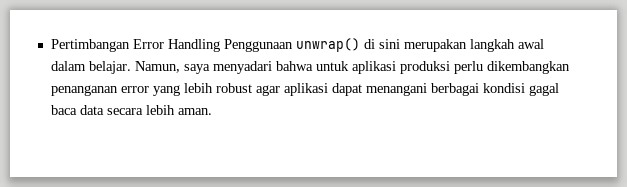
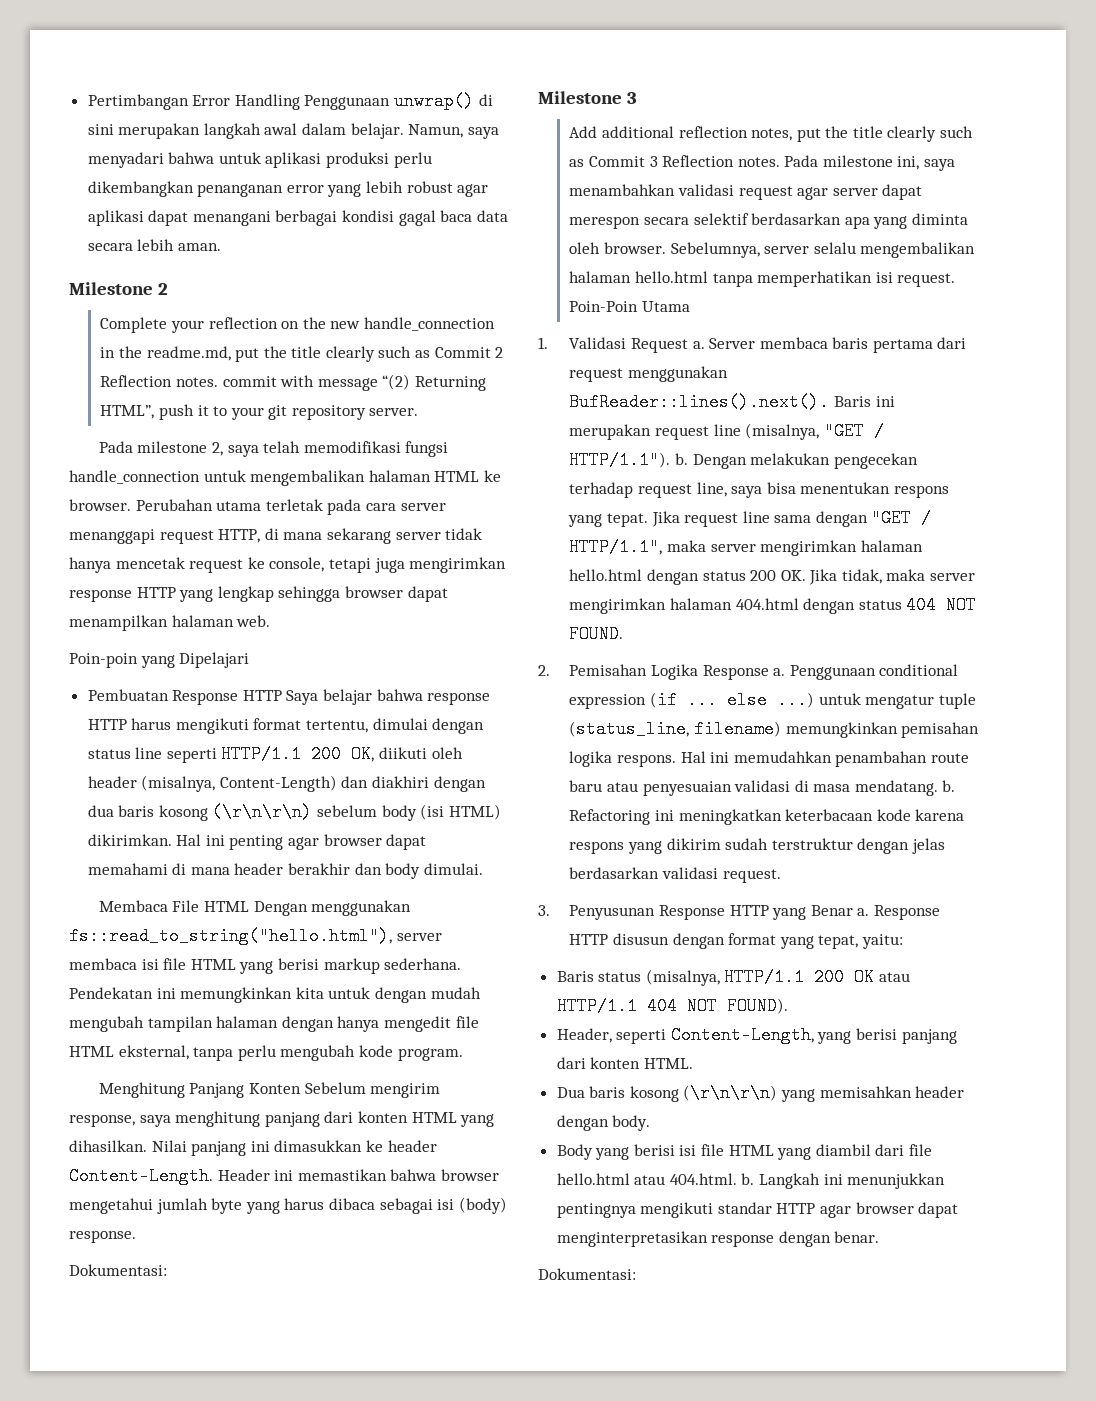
(212, 111) none -> [69,282,168,295] [100,317,495,333] [100,346,504,362] [100,374,486,391] [100,404,419,420] [98,441,449,457] [69,470,501,486] [69,499,446,515] [69,528,483,544] [69,557,507,573] [69,586,448,602] [69,615,271,631] [69,652,250,668] [87,689,491,705] [87,718,485,734] [87,745,463,763] [87,775,486,792] [87,803,501,821] [87,834,427,850] [87,863,483,879] [98,900,412,916] [69,927,442,945] [69,958,462,974] [69,987,481,1003] [69,1016,479,1032] [69,1045,463,1061] [98,1082,441,1098] [69,1111,495,1127] [69,1140,437,1156] [69,1167,499,1185] [69,1197,507,1214] [69,1230,136,1243] [69,1264,167,1276] [538,91,637,104] [569,126,974,142] [569,155,956,171] [569,184,923,200] [569,213,968,229] [569,242,976,258] [569,271,956,287] [569,301,690,312] [538,337,967,353] [569,366,728,382] [569,393,895,411] [569,422,884,440] [569,451,918,469] [569,482,949,498] [568,509,932,527] [569,538,923,556] [569,569,976,585] [569,596,977,614] [569,625,624,643] [538,664,959,680] [569,691,976,709] [569,720,980,738] [569,751,969,767] [569,780,956,796] [569,809,965,825] [569,838,945,854] [569,867,781,883] [538,905,940,920] [569,933,903,949] [556,968,911,986] [556,997,788,1015] [556,1026,957,1044] [556,1057,693,1069] [556,1084,965,1102] [556,1115,651,1131] [556,1144,933,1160] [556,1173,946,1189] [556,1202,959,1218] [556,1231,880,1247] [538,1268,636,1280] // Milestone 2 // Complete your reflection on the new handle_connection in the readme.md, put the title clearly such as Commit 2 Reflection notes. commit with message “(2) Returning HTML”, push it to your git repository server. // Pada milestone 2, saya telah memodifikasi fungsi handle_connection untuk mengembalikan halaman HTML ke browser. Perubahan utama terletak pada cara server menanggapi request HTTP, di mana sekarang server tidak hanya mencetak request ke console, tetapi juga mengirimkan response HTTP yang lengkap sehingga browser dapat menampilkan halaman web. // Poin-poin yang Dipelajari // Pembuatan Response HTTP Saya belajar bahwa response HTTP harus mengikuti format tertentu, dimulai dengan status line seperti HTTP/1.1 200 OK, diikuti oleh header (misalnya, Content-Length) dan diakhiri dengan dua baris kosong (\r\n\r\n) sebelum body (isi HTML) dikirimkan. Hal ini penting agar browser dapat memahami di mana header berakhir dan body dimulai. // Membaca File HTML Dengan menggunakan fs::read_to_string("hello.html"), server membaca isi file HTML yang berisi markup sederhana. Pendekatan ini memungkinkan kita untuk dengan mudah mengubah tampilan halaman dengan hanya mengedit file HTML eksternal, tanpa perlu mengubah kode program. // Menghitung Panjang Konten Sebelum mengirim response, saya menghitung panjang dari konten HTML yang dihasilkan. Nilai panjang ini dimasukkan ke header Content-Length. Header ini memastikan bahwa browser mengetahui jumlah byte yang harus dibaca sebagai isi (body) response. // Dokumentasi: // Milestone 3 // Add additional reflection notes, put the title clearly such as Commit 3 Reflection notes. Pada milestone ini, saya menambahkan validasi request agar server dapat merespon secara selektif berdasarkan apa yang diminta oleh browser. Sebelumnya, server selalu mengembalikan halaman hello.html tanpa memperhatikan isi request. Poin-Poin Utama // 1. Validasi Request a. Server membaca baris pertama dari request menggunakan BufReader::lines().next(). Baris ini merupakan request line (misalnya, "GET / HTTP/1.1"). b. Dengan melakukan pengecekan terhadap request line, saya bisa menentukan respons yang tepat. Jika request line sama dengan "GET / HTTP/1.1", maka server mengirimkan halaman hello.html dengan status 200 OK. Jika tidak, maka server mengirimkan halaman 404.html dengan status 404 NOT FOUND. // 2. Pemisahan Logika Response a. Penggunaan conditional expression (if ... else ...) untuk mengatur tuple (status_line, filename) memungkinkan pemisahan logika respons. Hal ini memudahkan penambahan route baru atau penyesuaian validasi di masa mendatang. b. Refactoring ini meningkatkan keterbacaan kode karena respons yang dikirim sudah terstruktur dengan jelas berdasarkan validasi request. // 3. Penyusunan Response HTTP yang Benar a. Response HTTP disusun dengan format yang tepat, yaitu: // Baris status (misalnya, HTTP/1.1 200 OK atau HTTP/1.1 404 NOT FOUND). // Header, seperti Content-Length, yang berisi panjang dari konten HTML. // Dua baris kosong (\r\n\r\n) yang memisahkan header dengan body. // Body yang berisi isi file HTML yang diambil dari file hello.html atau 404.html. b. Langkah ini menunjukkan pentingnya mengikuti standar HTTP agar browser dapat menginterpretasikan response dengan benar. // Dokumentasi:

